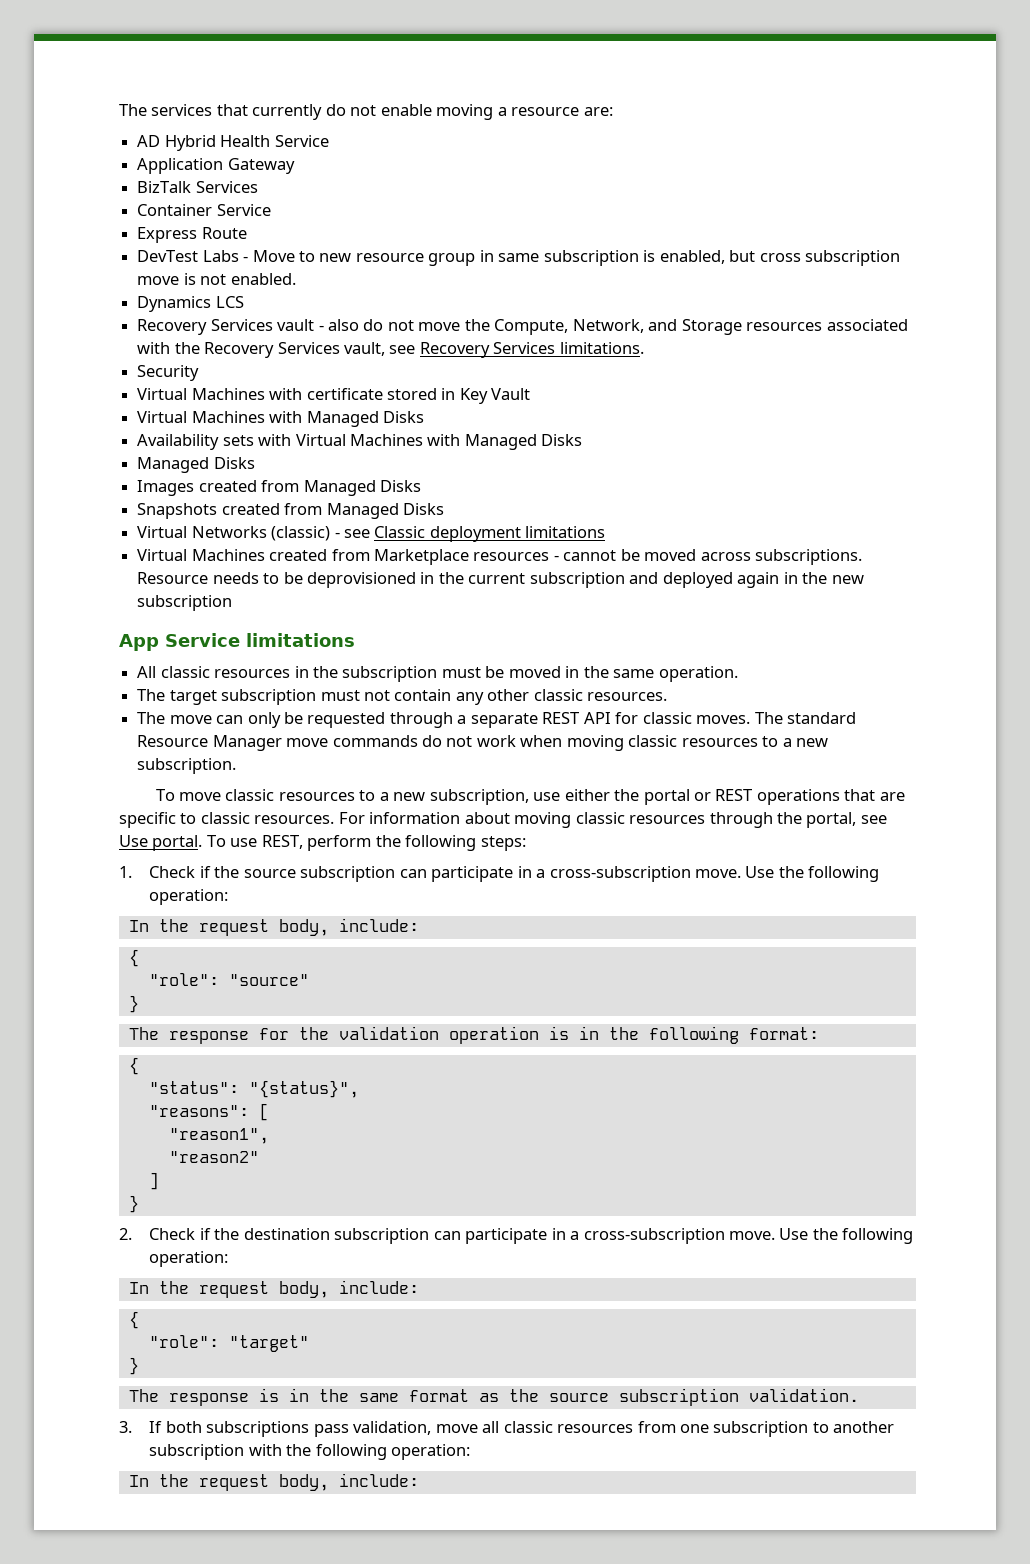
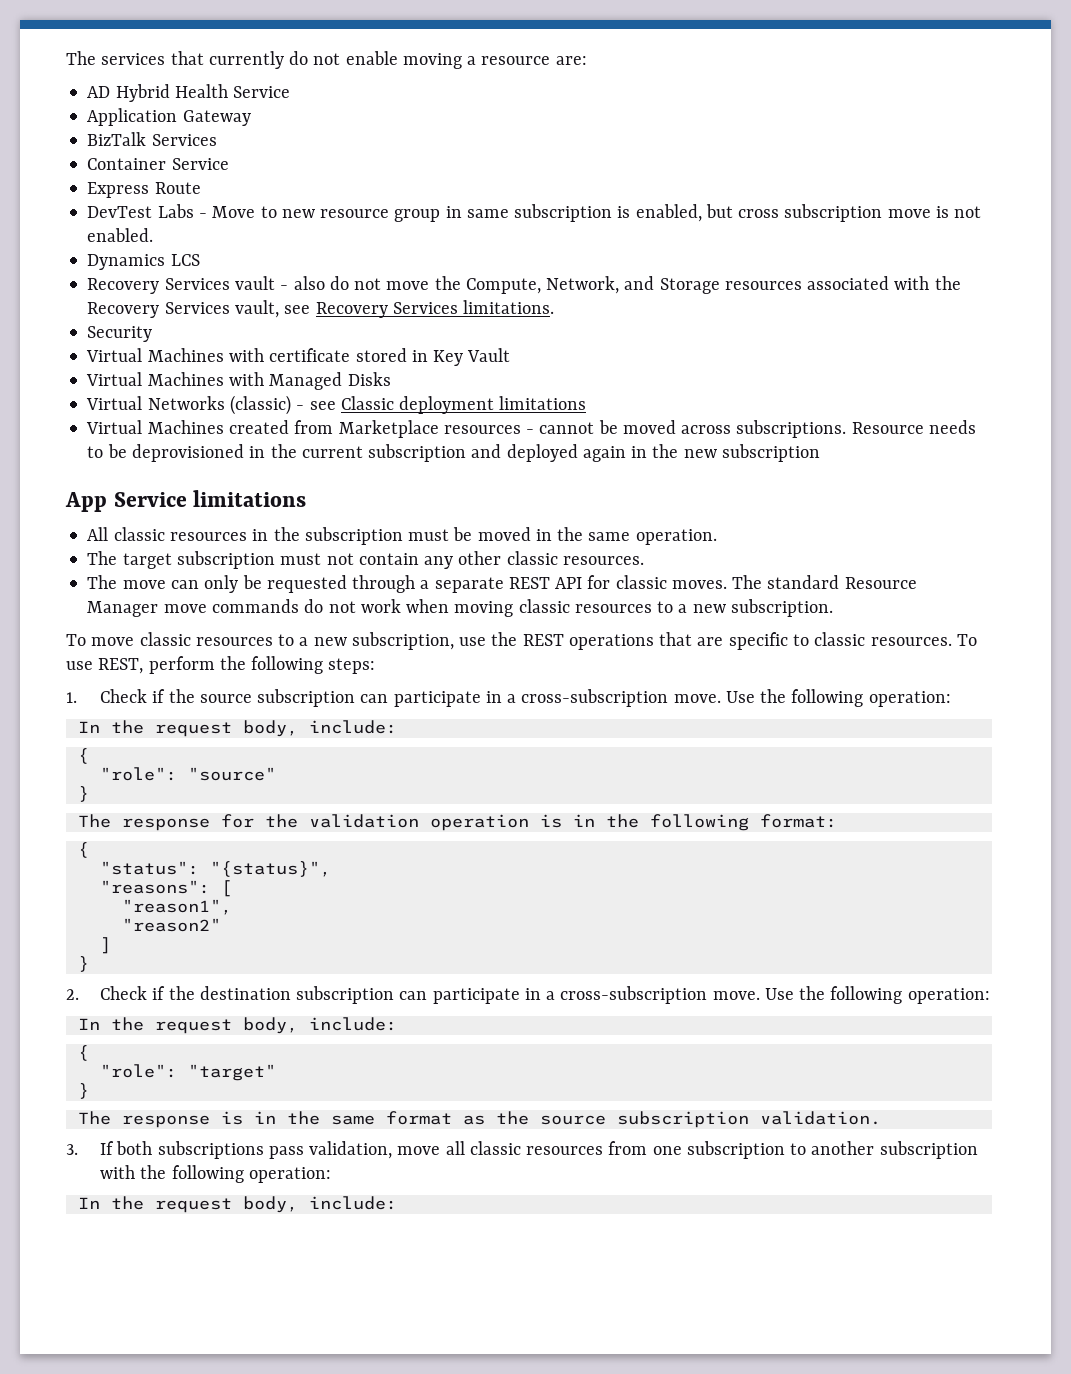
[137,434,583,450] [137,457,255,473] [137,480,421,496] [137,503,444,519] // Availability sets with Virtual Machines with Managed Disks // Managed Disks // Images created from Managed Disks // Snapshots created from Managed Disks -> (391, 379) none
[564,789,711,805] either the portal or -> [491,632,518,646] the
[338,812,887,828] [119,835,203,851] For information about moving classic resources through the portal, see Use portal. -> (952, 641) none

